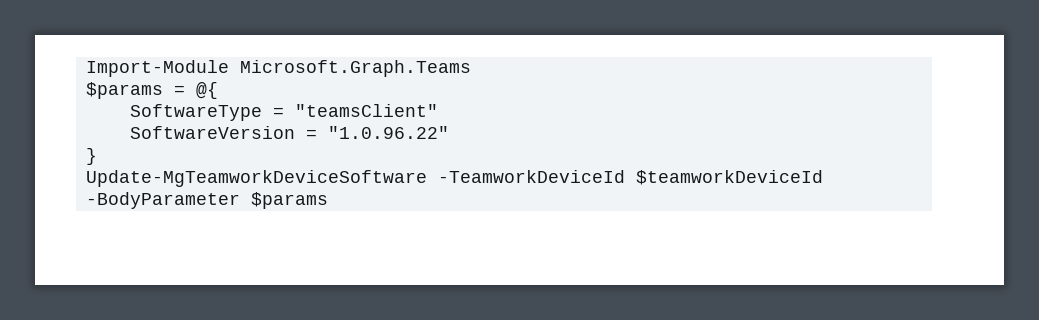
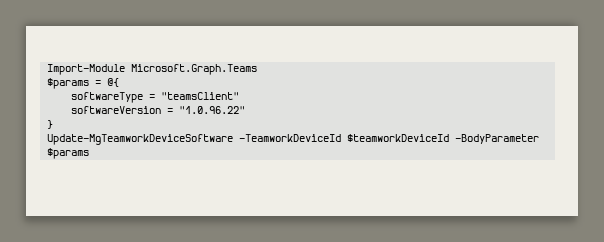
[129,104,262,121] SoftwareType -> [70,92,143,103] softwareType
[129,126,295,139] SoftwareVersion -> [70,106,161,114] softwareVersion

